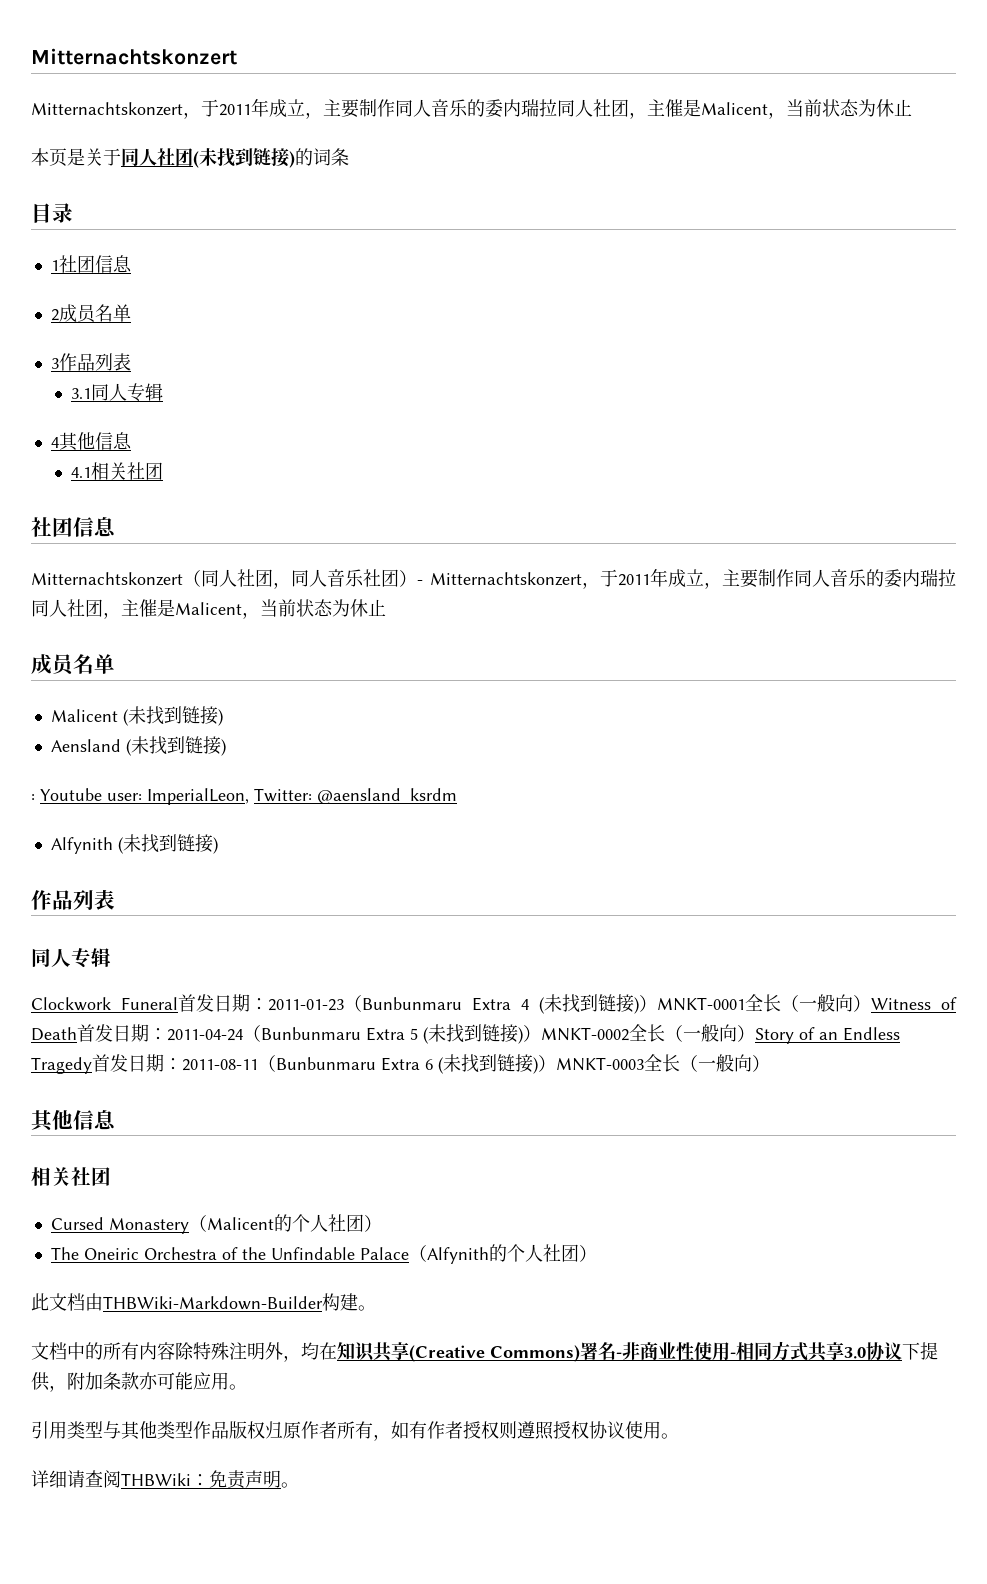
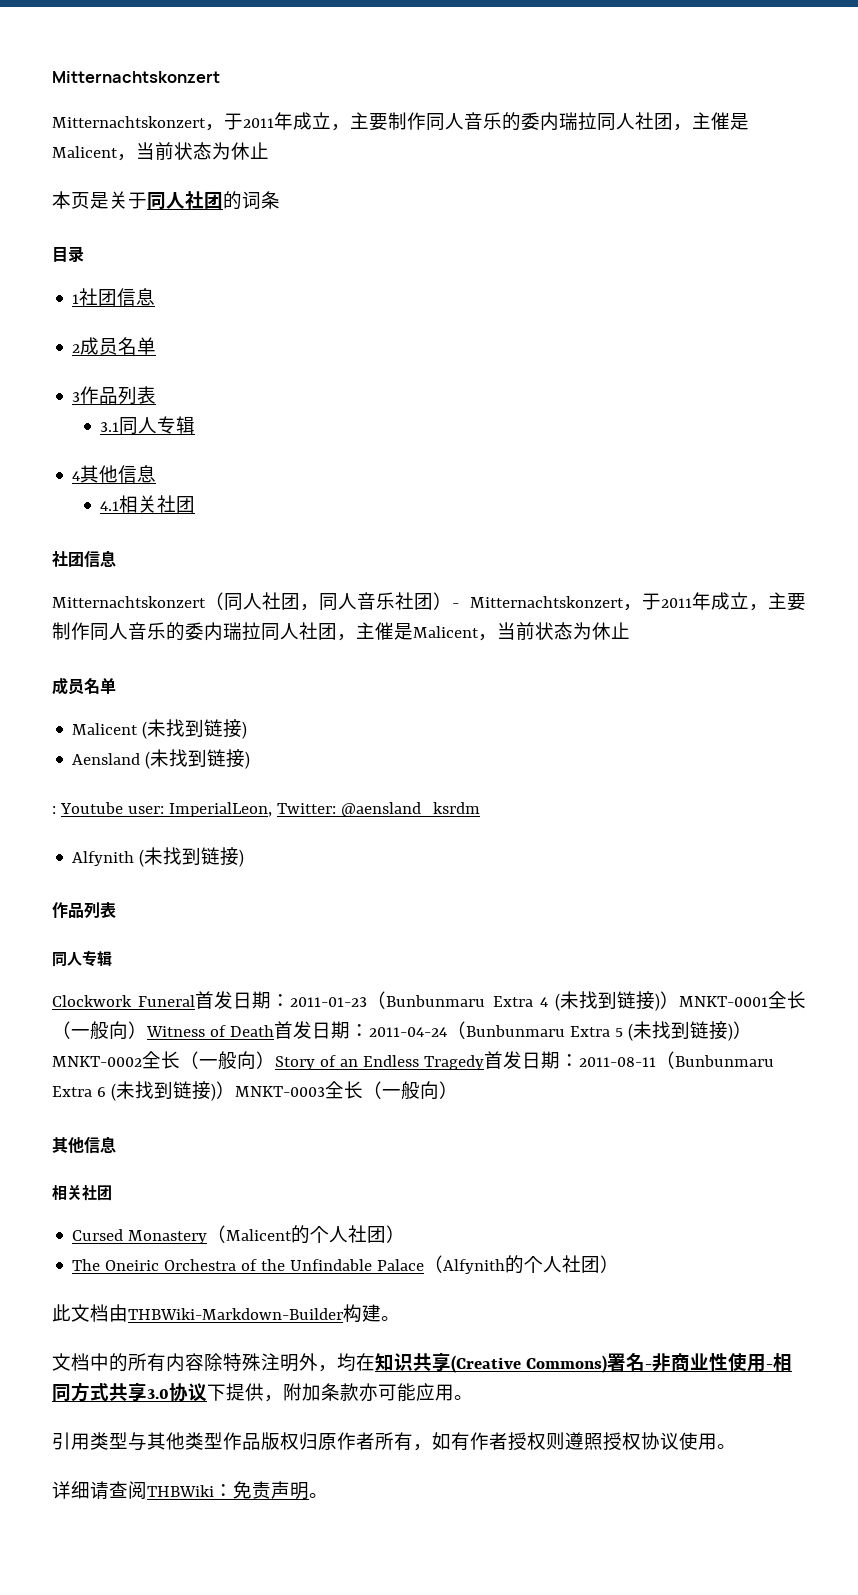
[193,148,295,168] (未找到链接) -> (223, 200) none

